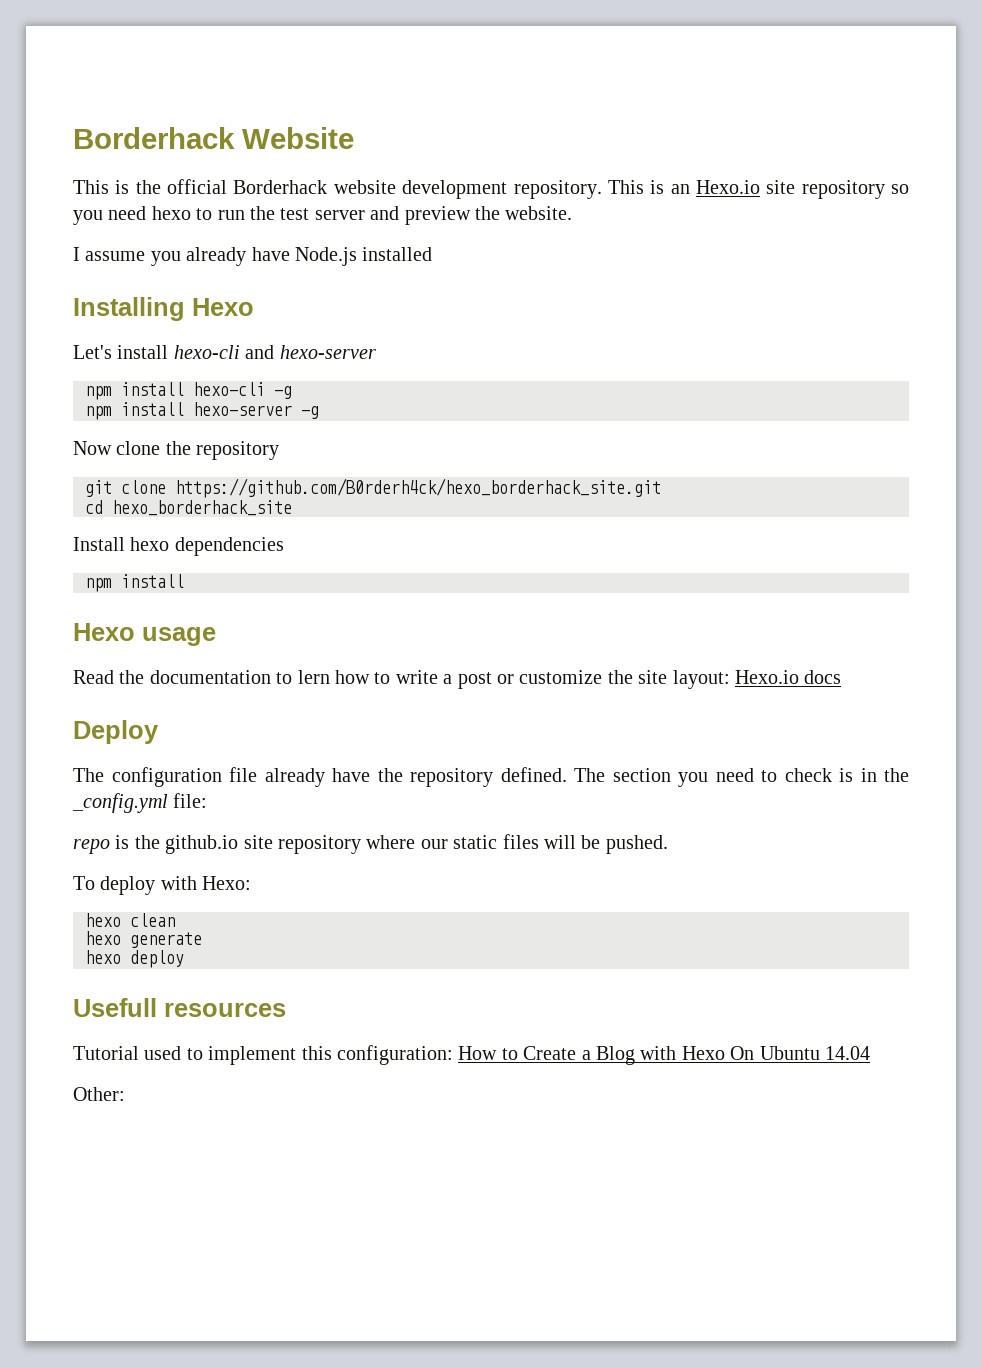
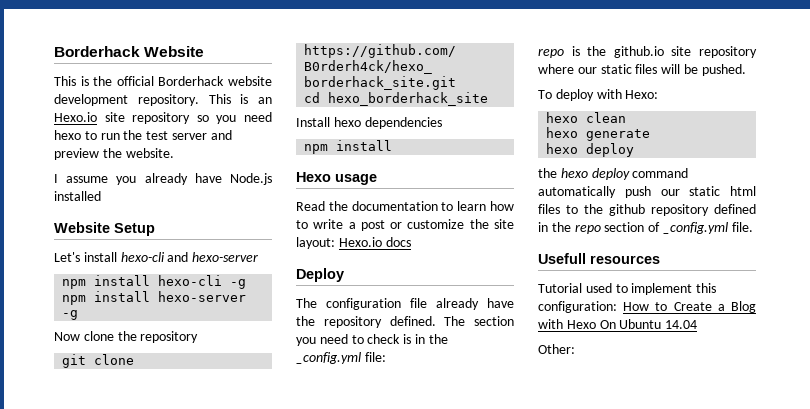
[73,297,254,321] Installing Hexo -> [54,222,155,236] Website Setup
[297,670,330,684] lern -> [457,201,487,211] learn
(184, 959) none -> [538,168,689,180] [538,186,756,198] [538,204,756,216] [538,222,753,234] // the hexo deploy command automatically push our static html files to the github repository defined in the repo section of _config.yml file.

